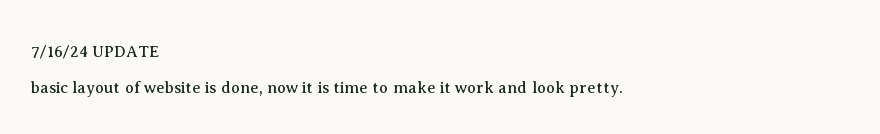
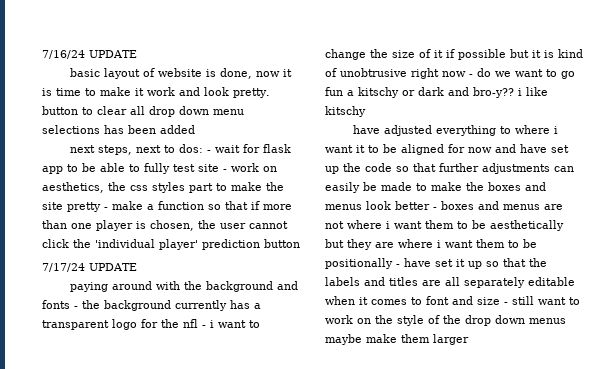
(624, 90) none -> [42,106,244,117] [42,125,195,134] [70,144,292,155] [42,163,277,174] [42,182,284,193] [42,201,292,212] [42,220,288,231] [42,239,300,250] [42,263,137,272] [70,281,299,292] [42,300,261,311] [42,319,260,330] [325,49,583,60] [325,68,575,79] [325,87,548,98] [325,106,366,117] [353,125,559,136] [325,144,569,155] [325,163,574,174] [325,182,546,193] [325,201,563,210] [325,220,564,231] [325,239,537,250] [325,258,547,269] [325,277,575,288] [325,296,580,305] [325,315,566,326] [325,334,469,345] button to clear all drop down menu selections has been added // next steps, next to dos: - wait for flask app to be able to fully test site - work on aesthetics, the css styles part to make the site pretty - make a function so that if more than one player is chosen, the user cannot click the 'individual player' prediction button // 7/17/24 UPDATE // paying around with the background and fonts - the background currently has a transparent logo for the nfl - i want to change the size of it if possible but it is kind of unobtrusive right now - do we want to go fun a kitschy or dark and bro-y?? i like kitschy // have adjusted everything to where i want it to be aligned for now and have set up the code so that further adjustments can easily be made to make the boxes and menus look better - boxes and menus are not where i want them to be aesthetically but they are where i want them to be positionally - have set it up so that the labels and titles are all separately editable when it comes to font and size - still want to work on the style of the drop down menus maybe make them larger

